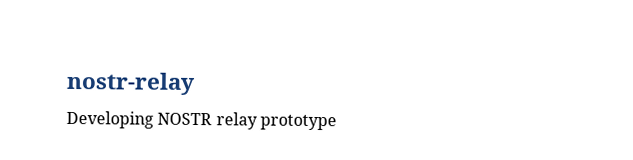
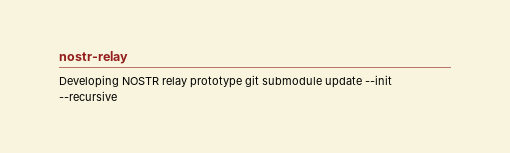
(337, 122) none -> [245,75,392,88] [59,91,117,101] git submodule update --init --recursive

